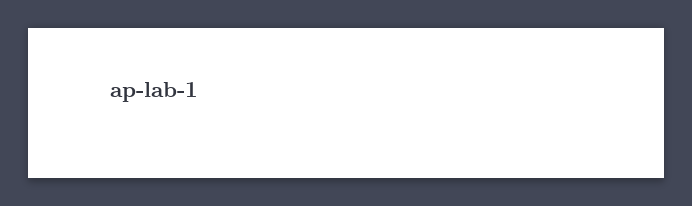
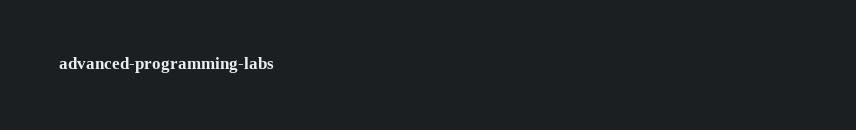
[110,82,198,102] ap-lab-1 -> [59,57,274,73] advanced-programming-labs

